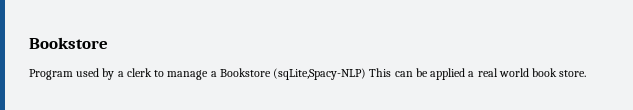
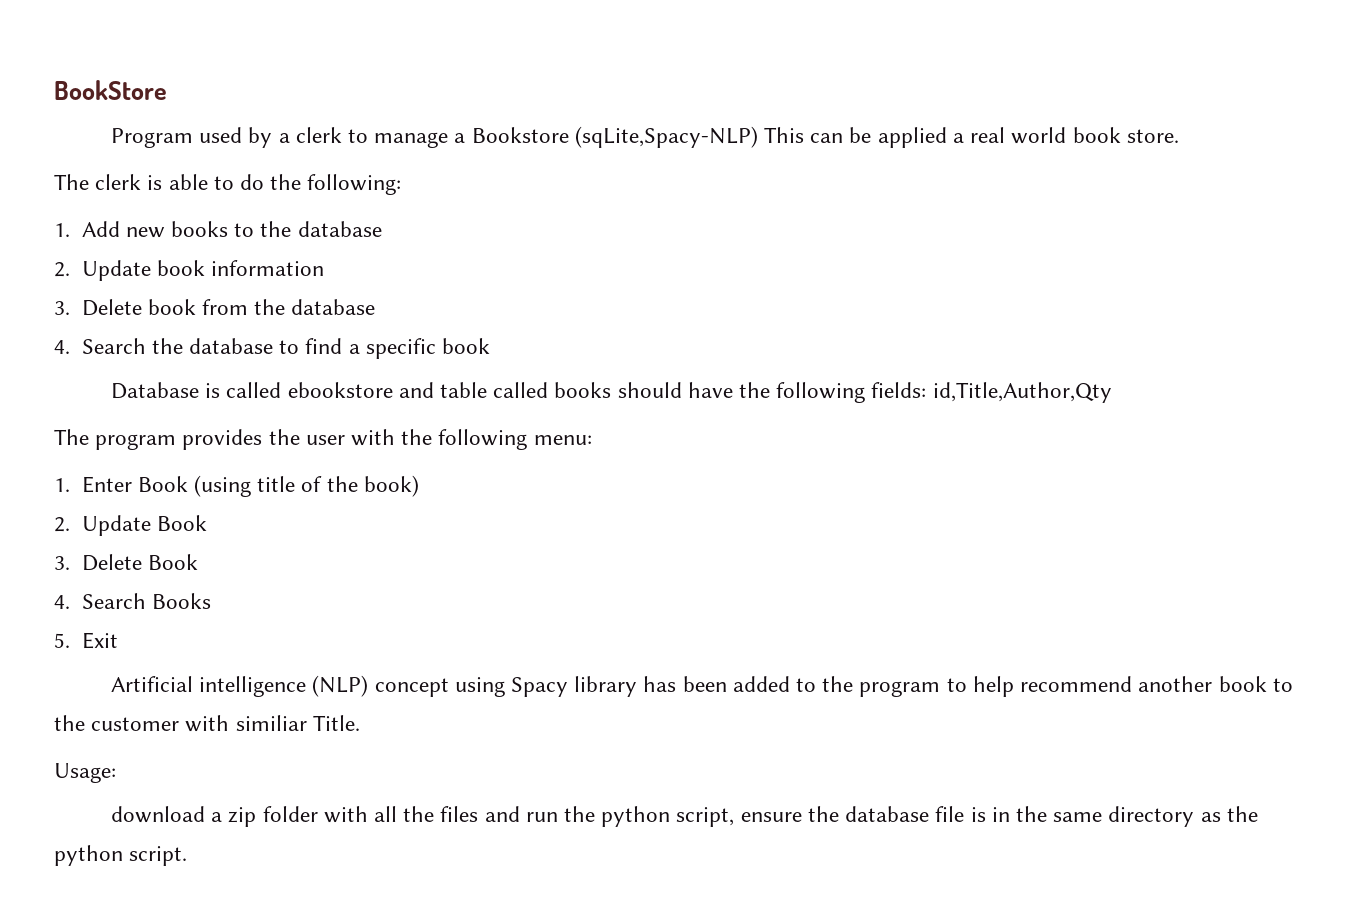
[29,37,108,49] Bookstore -> [54,80,167,100] BookStore
(587, 73) none -> [54,174,402,195] [54,221,382,238] [54,260,324,281] [54,299,376,316] [54,338,490,359] [110,382,1112,403] [54,429,592,450] [54,475,419,497] [54,515,207,536] [54,554,198,571] [54,593,211,609] [54,632,118,649] [110,675,1293,697] [54,715,360,732] [54,763,116,783] [110,806,1258,827] [54,845,188,866] // The clerk is able to do the following: // 1. Add new books to the database // 2. Update book information // 3. Delete book from the database // 4. Search the database to find a specific book // Database is called ebookstore and table called books should have the following fields: id,Title,Author,Qty // The program provides the user with the following menu: // 1. Enter Book (using title of the book) // 2. Update Book // 3. Delete Book // 4. Search Books // 5. Exit // Artificial intelligence (NLP) concept using Spacy library has been added to the program to help recommend another book to the customer with similiar Title. // Usage: // download a zip folder with all the files and run the python script, ensure the database file is in the same directory as the python script.

